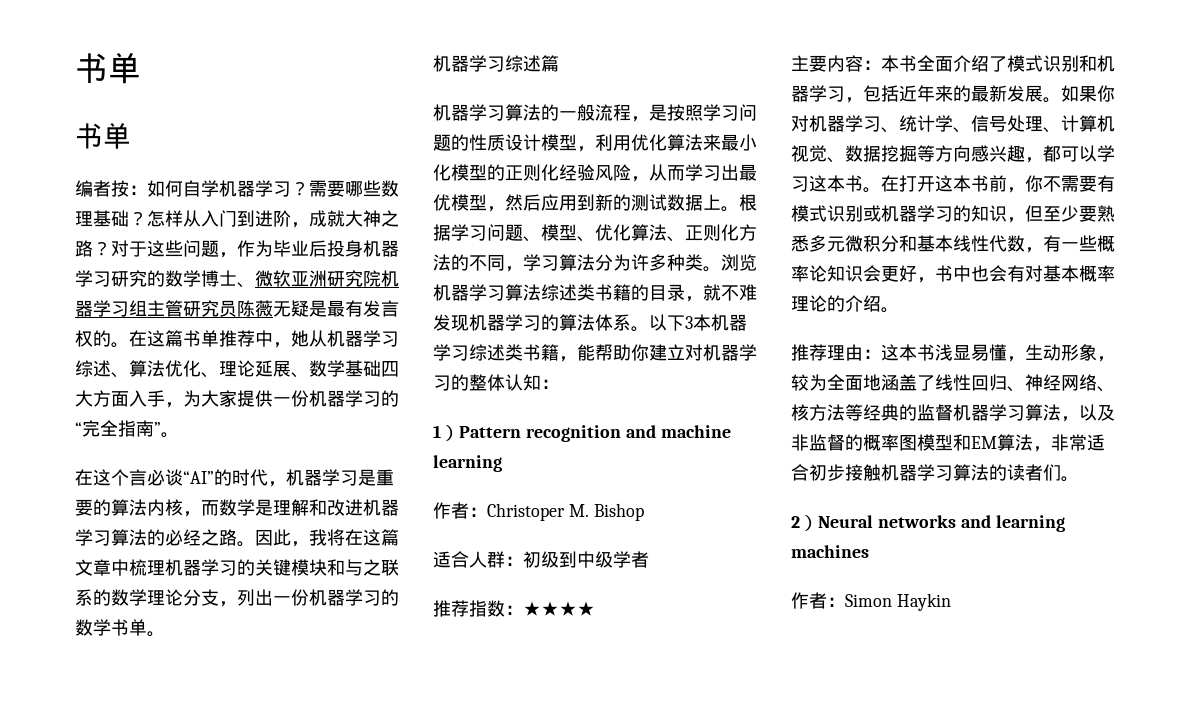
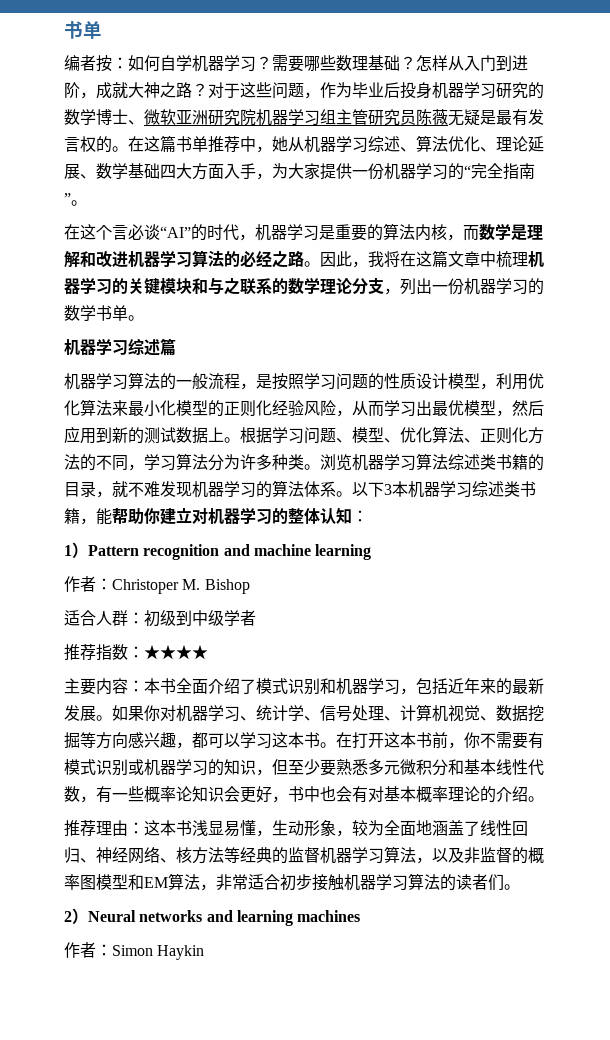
[75,53,141,84] [75,123,131,149] 书单 // 书单 -> [64,21,102,39] 书单

